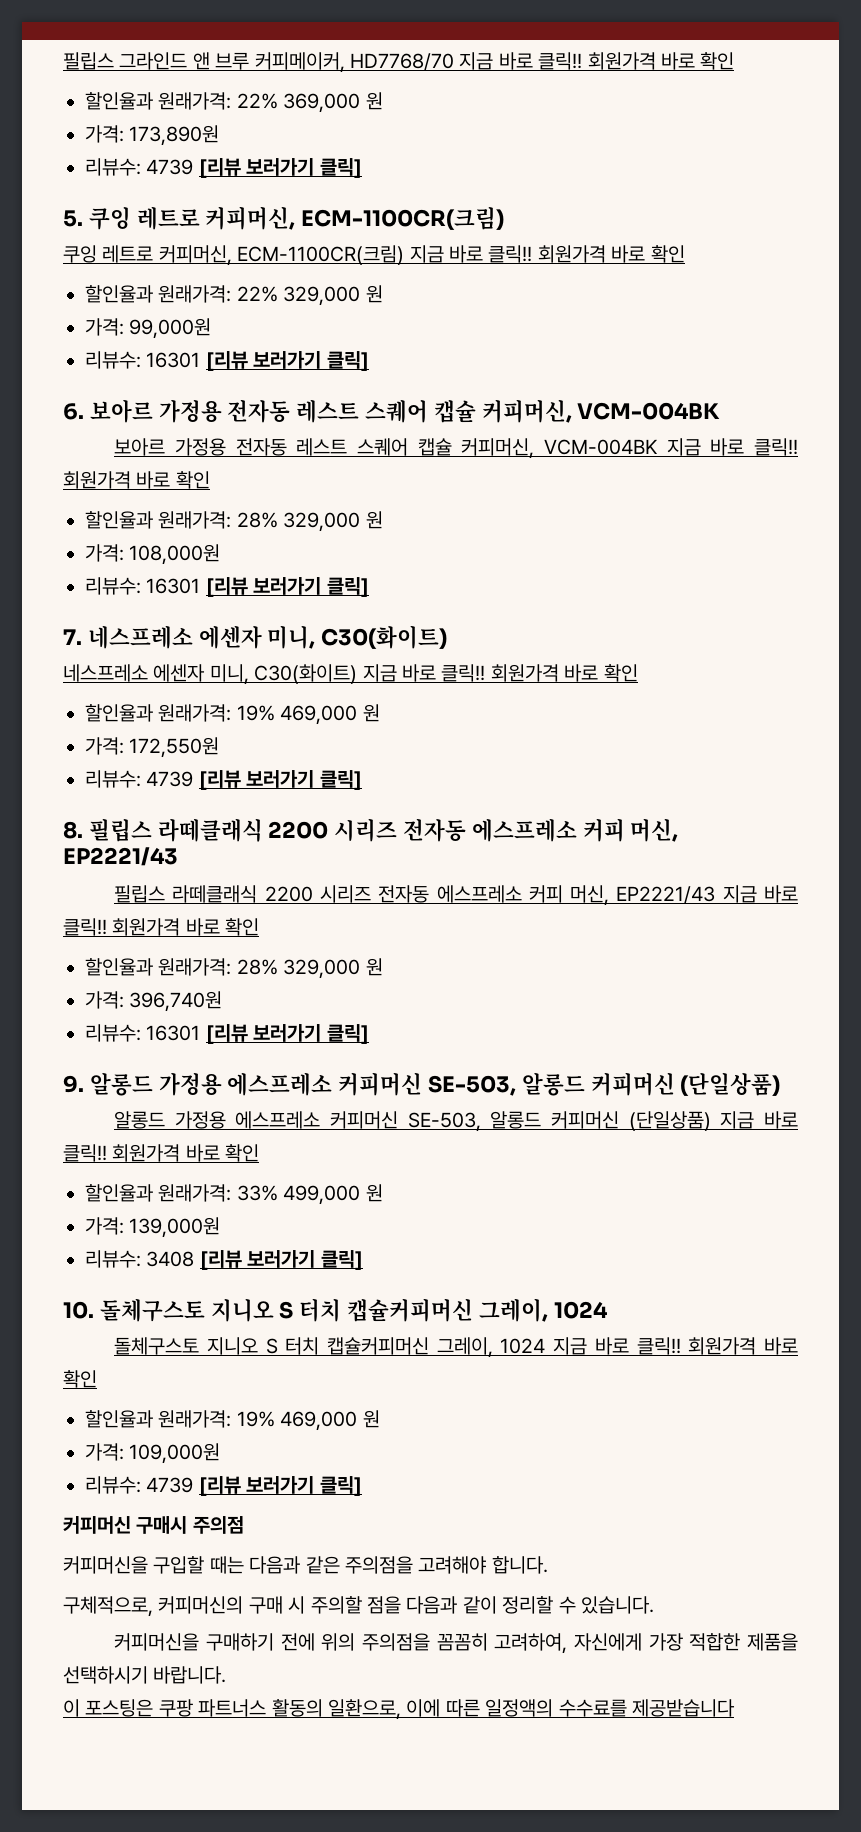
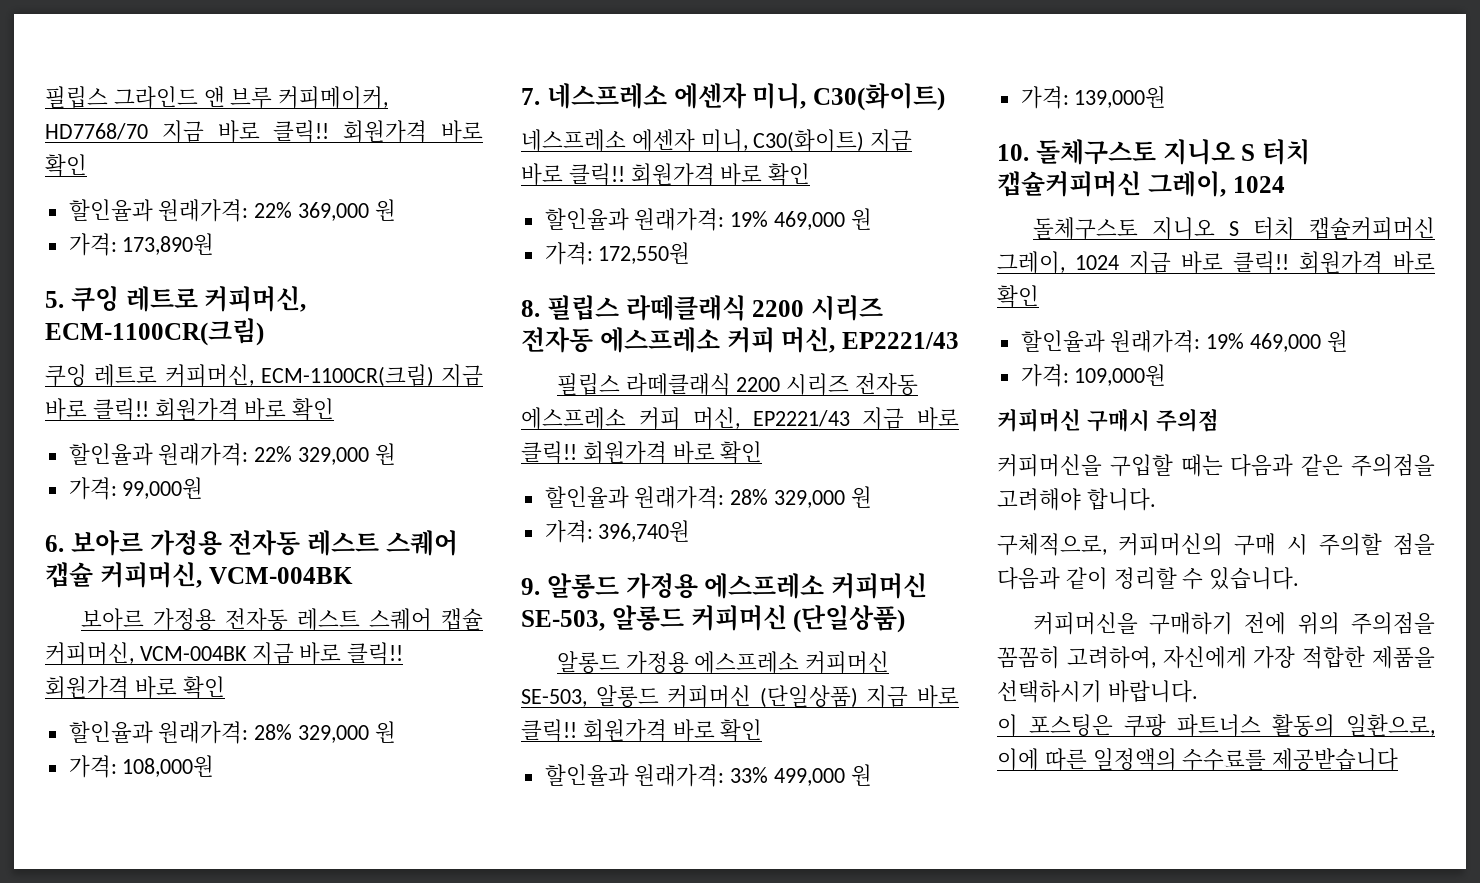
[85,158,362,178] // 리뷰수: 4739 [리뷰 보러가기 클릭] -> (215, 244) none
[85,351,369,371] // 리뷰수: 16301 [리뷰 보러가기 클릭] -> (204, 488) none
[85,577,369,597] // 리뷰수: 16301 [리뷰 보러가기 클릭] -> (215, 766) none
[85,770,362,790] // 리뷰수: 4739 [리뷰 보러가기 클릭] -> (691, 253) none
[85,1024,369,1044] // 리뷰수: 16301 [리뷰 보러가기 클릭] -> (691, 531) none
[85,1250,363,1270] // 리뷰수: 3408 [리뷰 보러가기 클릭] -> (1167, 97) none
[85,1476,362,1496] // 리뷰수: 4739 [리뷰 보러가기 클릭] -> (1167, 375) none

